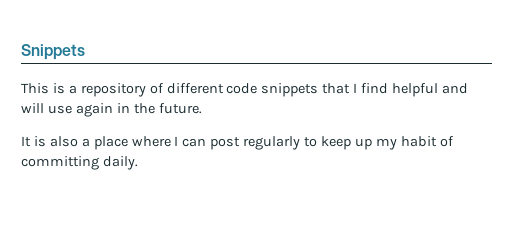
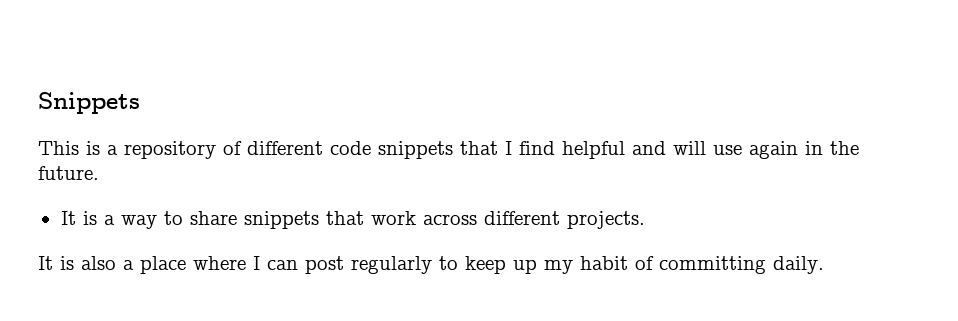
(202, 108) none -> [60,211,645,229] // It is a way to share snippets that work across different projects.

